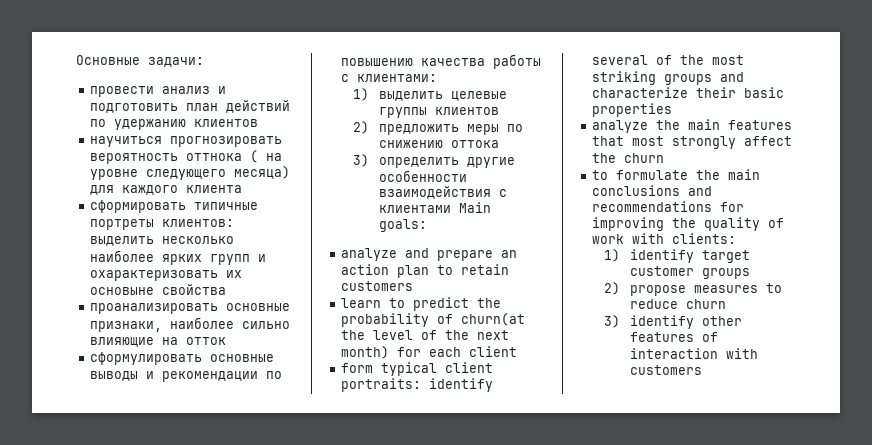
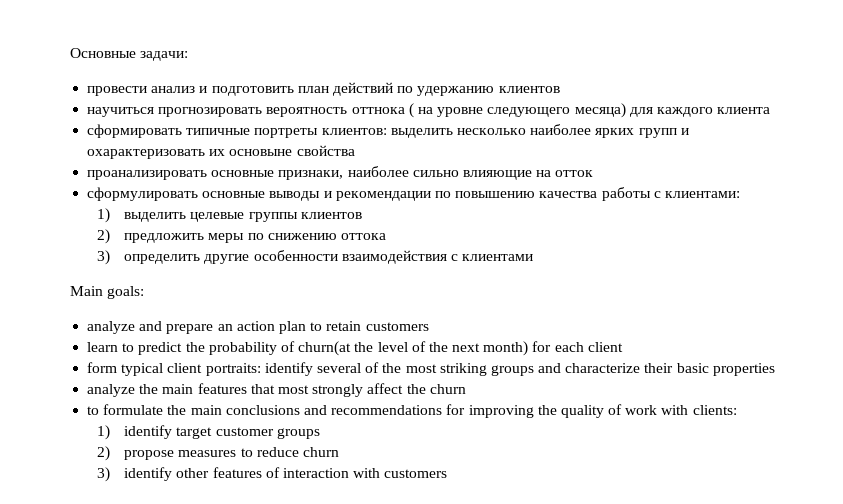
(451, 209) none -> (534, 257) //

